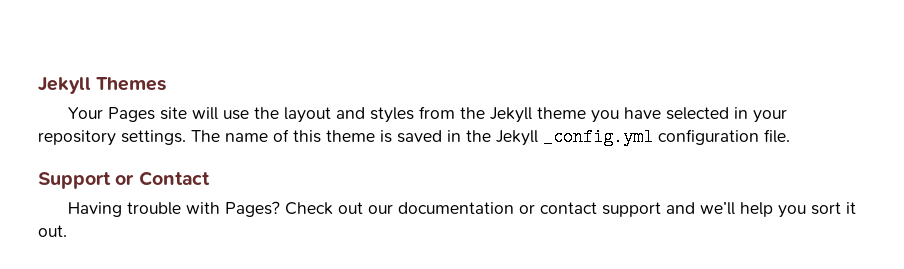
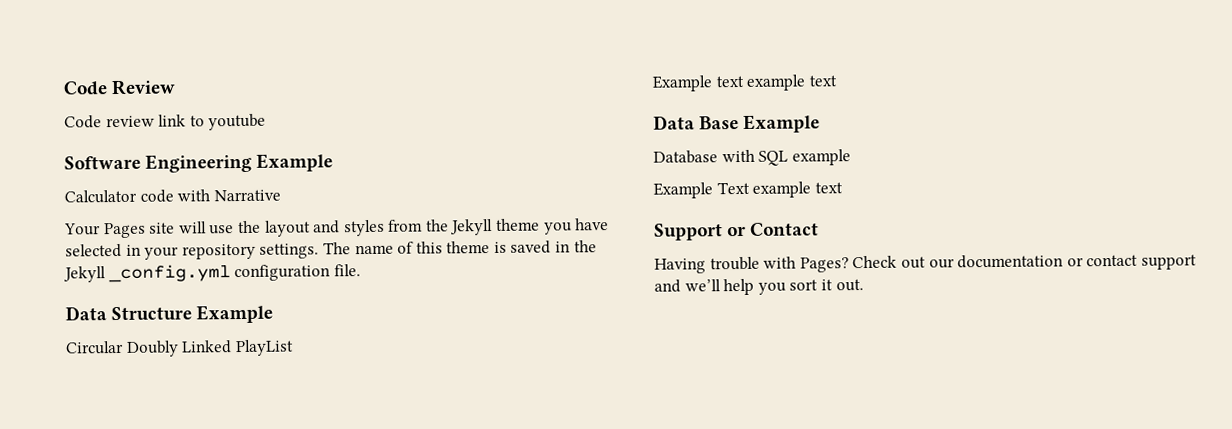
[38,77,167,94] Jekyll Themes -> [63,79,177,96] [64,113,267,131] [64,153,334,173] [64,189,281,204] Code Review // Code review link to youtube // Software Engineering Example // Calculator code with Narrative
(790, 136) none -> [65,304,274,324] [66,339,294,357] [652,74,837,92] [653,114,821,133] [653,149,851,166] [653,181,843,199] // Data Structure Example // Circular Doubly Linked PlayList // Example text example text // Data Base Example // Database with SQL example // Example Text example text

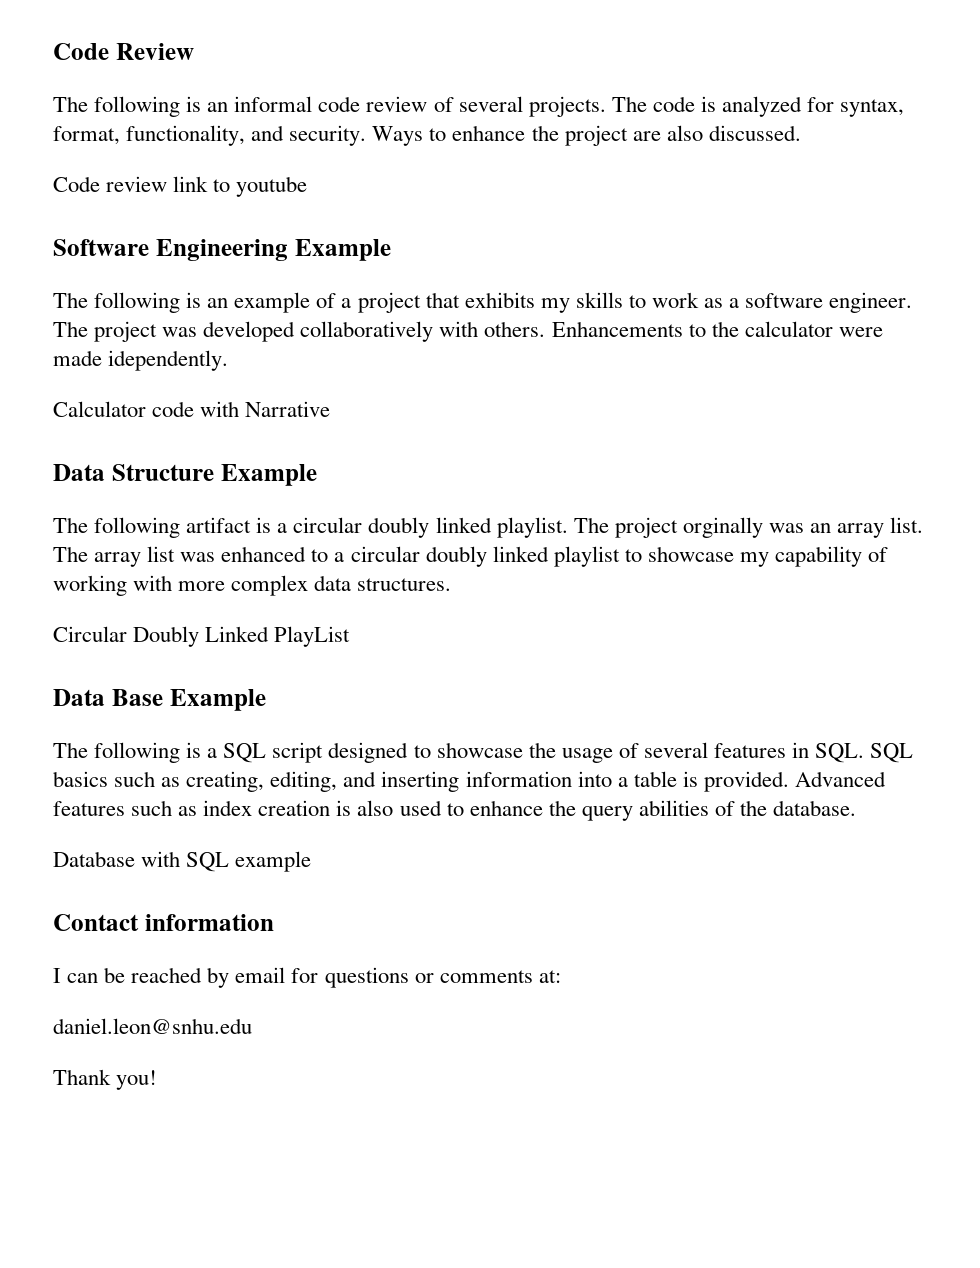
(177, 87) none -> [53,96,905,117] [53,125,801,146] // The following is an informal code review of several projects. The code is analyzed for syntax, format, functionality, and security. Ways to enhance the project are also discussed.
[64,189,281,204] [64,218,610,239] [65,240,597,260] [63,264,361,283] [65,304,274,324] Calculator code with Narrative // Your Pages site will use the layout and styles from the Jekyll theme you have selected in your repository settings. The name of this theme is saved in the Jekyll _config.yml configuration file. // Data Structure Example -> [53,292,913,313] [53,321,883,342] [53,350,229,371] [53,401,331,417] [53,464,317,486] [53,517,924,538] [53,546,889,567] [53,575,452,596] The following is an example of a project that exhibits my skills to work as a software engineer. The project was developed collaboratively with others. Enhancements to the calculator were made idependently. // Calculator code with Narrative // Data Structure Example // The following artifact is a circular doubly linked playlist. The project orginally was an array list. The array list was enhanced to a circular doubly linked playlist to showcase my capability of working with more complex data structures.
[652,74,837,92] // Example text example text -> (351, 636) none
[653,149,851,166] [653,181,843,199] [654,222,820,241] [654,254,1197,274] [654,278,864,296] Database with SQL example // Example Text example text // Support or Contact // Having trouble with Pages? Check out our documentation or contact support and we’ll help you sort it out. -> [53,742,914,763] [53,771,886,792] [53,800,857,821] [53,851,312,872] [53,914,274,931] [53,967,561,988] [53,1018,252,1034] [53,1069,158,1090] The following is a SQL script designed to showcase the usage of several features in SQL. SQL basics such as creating, editing, and inserting information into a table is provided. Advanced features such as index creation is also used to enhance the query abilities of the database. // Database with SQL example // Contact information // I can be reached by email for questions or comments at: // daniel.leon@snhu.edu // Thank you!

